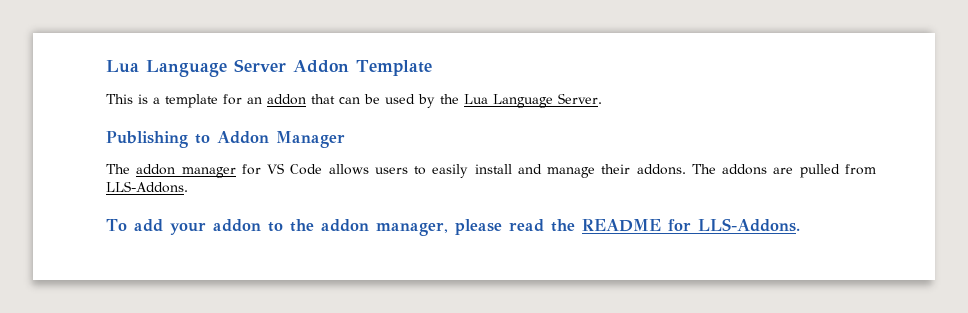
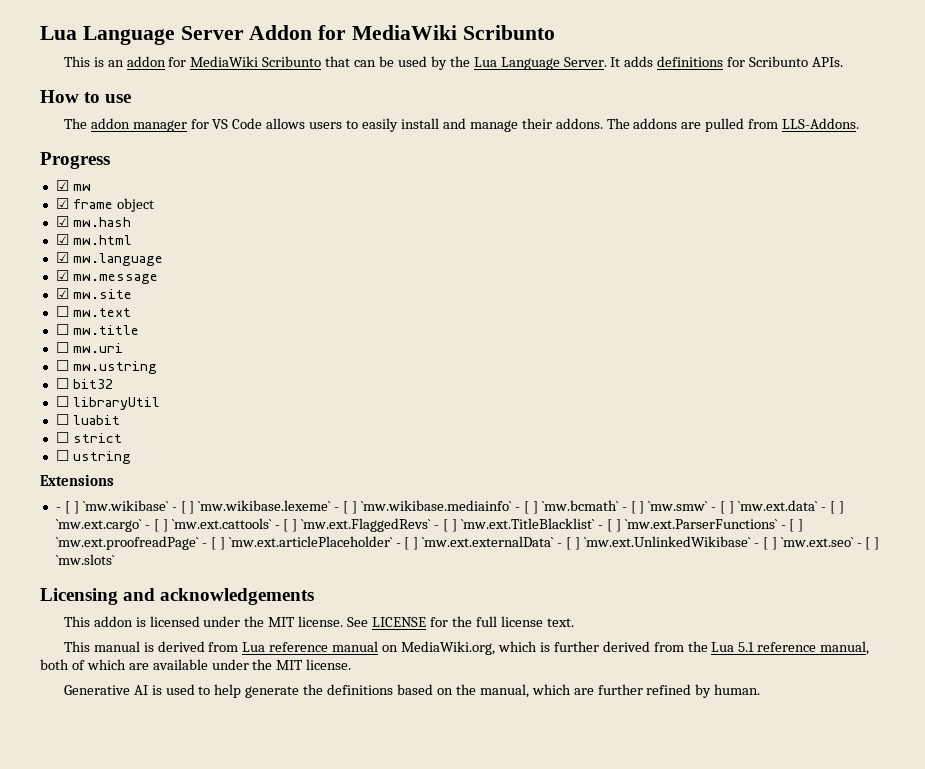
[356,60,432,76] Template -> [318,25,555,40] for MediaWiki Scribunto
[153,94,306,108] a template for an addon -> [107,56,322,67] an addon for MediaWiki Scribunto
[106,131,345,148] // Publishing to Addon Manager -> [610,56,843,67] [40,90,132,103] It adds definitions for Scribunto APIs. // How to use
[106,218,800,236] To add your addon to the addon manager, please read the README for LLS-Addons. -> [40,152,110,169] [55,180,91,191] [55,198,154,212] [55,216,131,227] [55,234,132,245] [55,252,163,266] [55,270,158,284] [55,288,132,299] [55,306,131,317] [55,324,139,335] [55,342,123,353] [55,360,157,374] [55,378,113,389] [55,396,160,410] [55,414,120,425] [55,432,122,443] [55,450,131,464] [40,474,114,486] [55,500,844,514] [55,518,804,532] [55,536,880,550] [55,554,115,565] [40,588,315,605] [63,616,574,627] [63,641,870,655] [40,659,352,670] [63,684,761,698] Progress // ☑ mw // ☑ frame object // ☑ mw.hash // ☑ mw.html // ☑ mw.language // ☑ mw.message // ☑ mw.site // ☐ mw.text // ☐ mw.title // ☐ mw.uri // ☐ mw.ustring // ☐ bit32 // ☐ libraryUtil // ☐ luabit // ☐ strict // ☐ ustring // Extensions // - [ ] `mw.wikibase` - [ ] `mw.wikibase.lexeme` - [ ] `mw.wikibase.mediainfo` - [ ] `mw.bcmath` - [ ] `mw.smw` - [ ] `mw.ext.data` - [ ] `mw.ext.cargo` - [ ] `mw.ext.cattools` - [ ] `mw.ext.FlaggedRevs` - [ ] `mw.ext.TitleBlacklist` - [ ] `mw.ext.ParserFunctions` - [ ] `mw.ext.proofreadPage` - [ ] `mw.ext.articlePlaceholder` - [ ] `mw.ext.externalData` - [ ] `mw.ext.UnlinkedWikibase` - [ ] `mw.ext.seo` - [ ] `mw.slots` // Licensing and acknowledgements // This addon is licensed under the MIT license. See LICENSE for the full license text. // This manual is derived from Lua reference manual on MediaWiki.org, which is further derived from the Lua 5.1 reference manual, both of which are available under the MIT license. // Generative AI is used to help generate the definitions based on the manual, which are further refined by human.

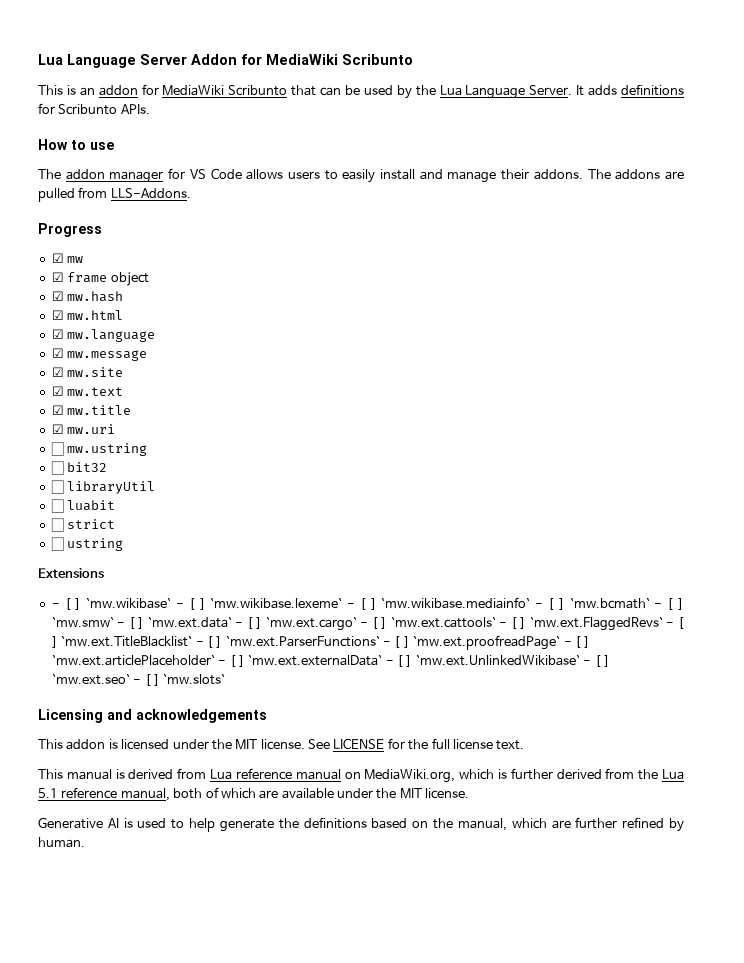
[55,306,69,317] ☐ -> [51,386,64,396] ☑
[55,324,69,335] ☐ -> [51,405,64,415] ☑
[55,342,69,353] ☐ -> [51,424,64,434] ☑

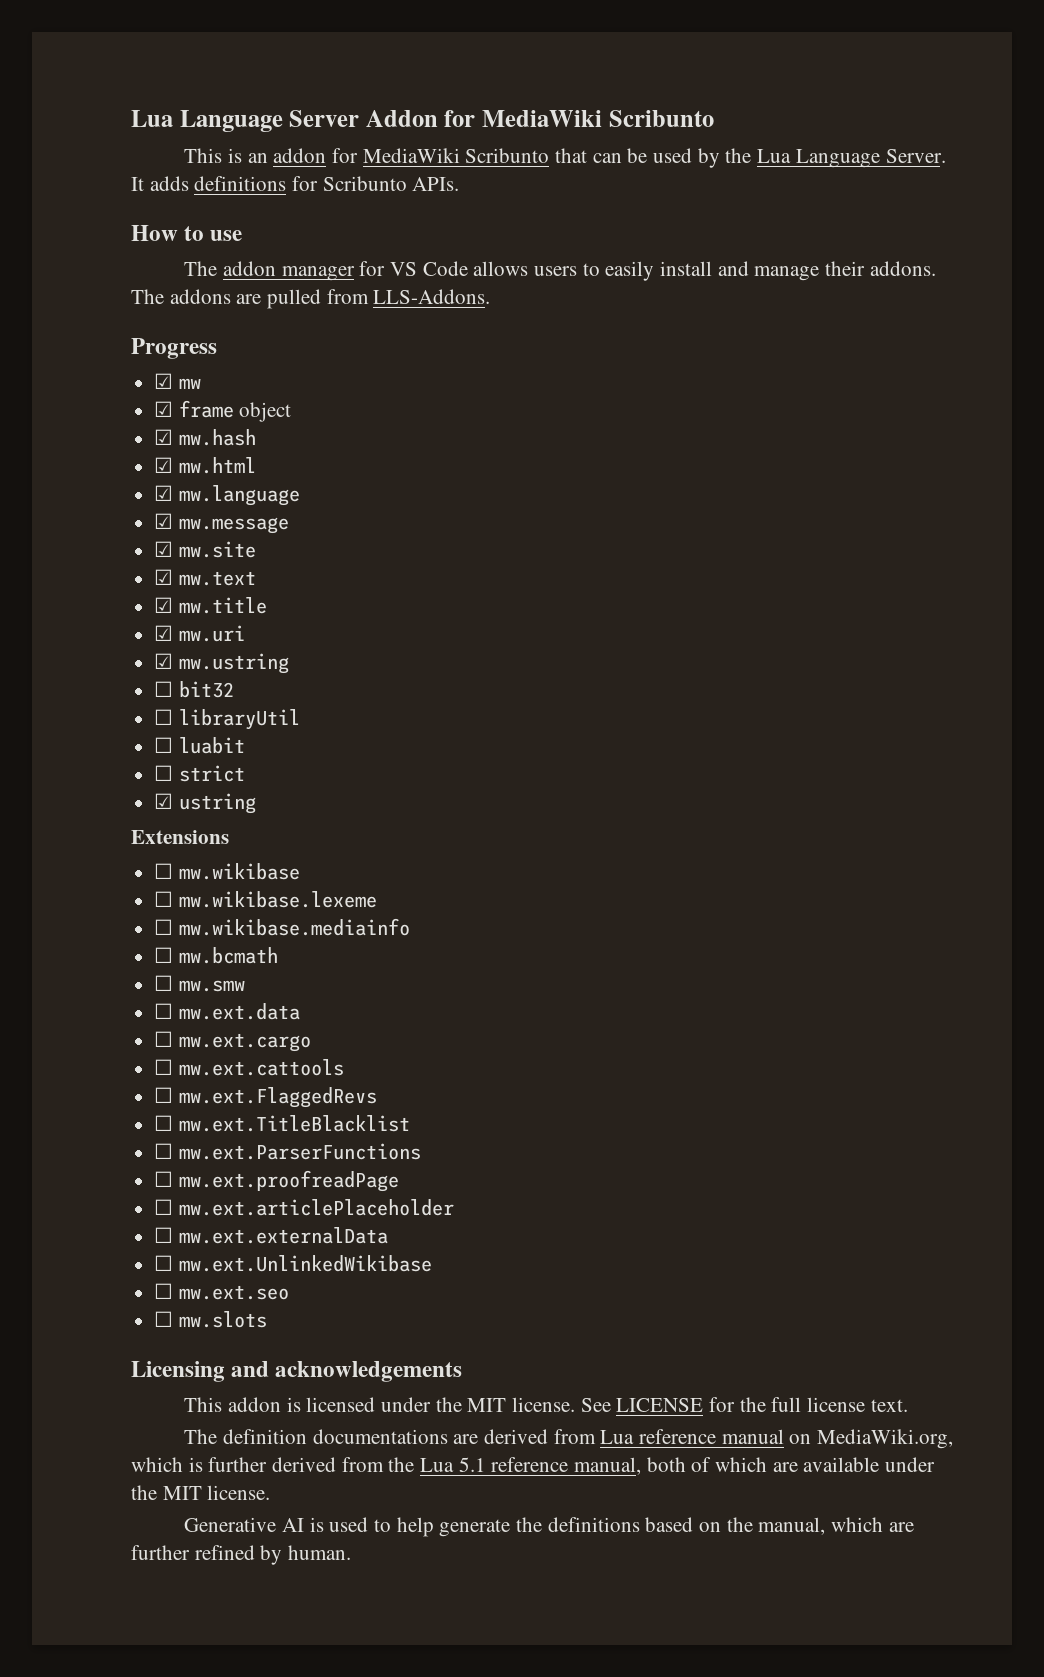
[50,442,64,456] ☐ -> [154,653,174,669] ☑
[50,537,64,551] ☐ -> [154,793,174,809] ☑
[51,597,684,610] [51,617,685,631] [51,635,591,650] [51,655,610,667] [51,674,226,686] - [ ] `mw.wikibase` - [ ] `mw.wikibase.lexeme` - [ ] `mw.wikibase.mediainfo` - [ ] `mw.bcmath` - [ ] `mw.smw` - [ ] `mw.ext.data` - [ ] `mw.ext.cargo` - [ ] `mw.ext.cattools` - [ ] `mw.ext.FlaggedRevs` - [ ] `mw.ext.TitleBlacklist` - [ ] `mw.ext.ParserFunctions` - [ ] `mw.ext.proofreadPage` - [ ] `mw.ext.articlePlaceholder` - [ ] `mw.ext.externalData` - [ ] `mw.ext.UnlinkedWikibase` - [ ] `mw.ext.seo` - [ ] `mw.slots` -> [154,863,300,880] [154,891,377,908] [154,918,410,936] [154,947,278,964] [154,975,245,992] [154,1003,300,1020] [154,1031,311,1052] [154,1059,344,1076] [154,1087,377,1108] [154,1115,410,1132] [154,1143,421,1160] [154,1170,399,1192] [154,1199,454,1216] [154,1227,388,1244] [154,1255,432,1272] [154,1283,289,1300] [154,1311,267,1328] ☐ mw.wikibase // ☐ mw.wikibase.lexeme // ☐ mw.wikibase.mediainfo // ☐ mw.bcmath // ☐ mw.smw // ☐ mw.ext.data // ☐ mw.ext.cargo // ☐ mw.ext.cattools // ☐ mw.ext.FlaggedRevs // ☐ mw.ext.TitleBlacklist // ☐ mw.ext.ParserFunctions // ☐ mw.ext.proofreadPage // ☐ mw.ext.articlePlaceholder // ☐ mw.ext.externalData // ☐ mw.ext.UnlinkedWikibase // ☐ mw.ext.seo // ☐ mw.slots
[38,769,125,780] This manual is -> [184,1429,479,1444] The definition documentations are

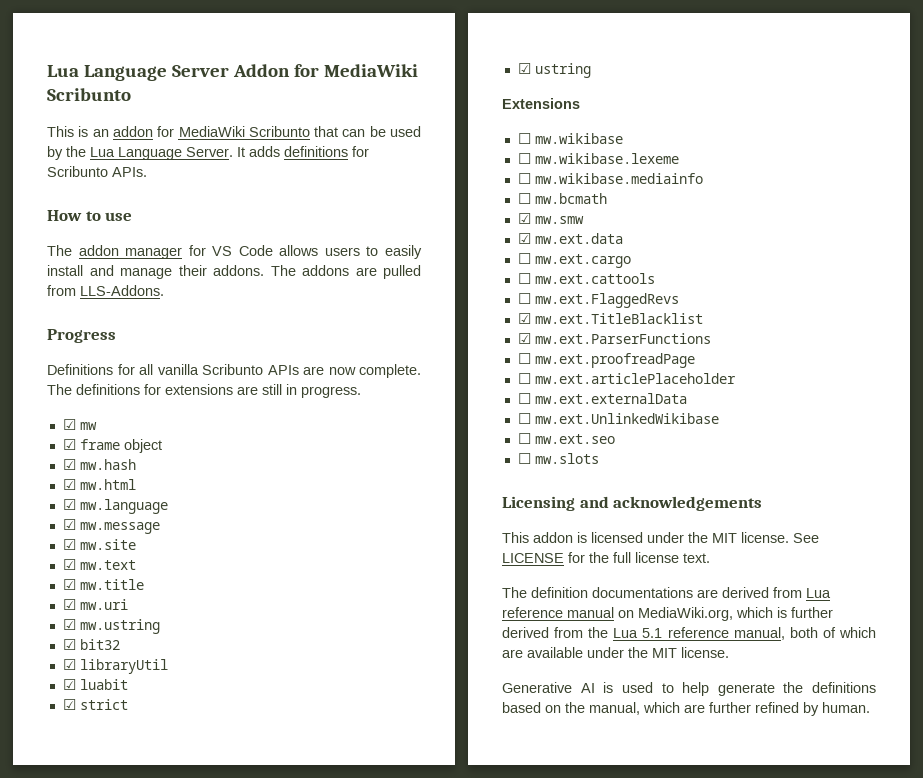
(217, 348) none -> [47,364,421,378] [47,384,361,398] // Definitions for all vanilla Scribunto APIs are now complete. The definitions for extensions are still in progress.
[154,681,174,697] ☐ -> [62,639,76,650] ☑
[154,709,174,725] ☐ -> [62,659,76,670] ☑
[154,737,174,753] ☐ -> [62,679,76,690] ☑
[154,765,174,781] ☐ -> [62,699,76,710] ☑
[154,975,174,991] ☐ -> [517,213,531,224] ☑
[154,1003,174,1019] ☐ -> [517,233,531,244] ☑
[154,1115,174,1131] ☐ -> [517,313,531,324] ☑
[154,1143,174,1159] ☐ -> [517,333,531,344] ☑

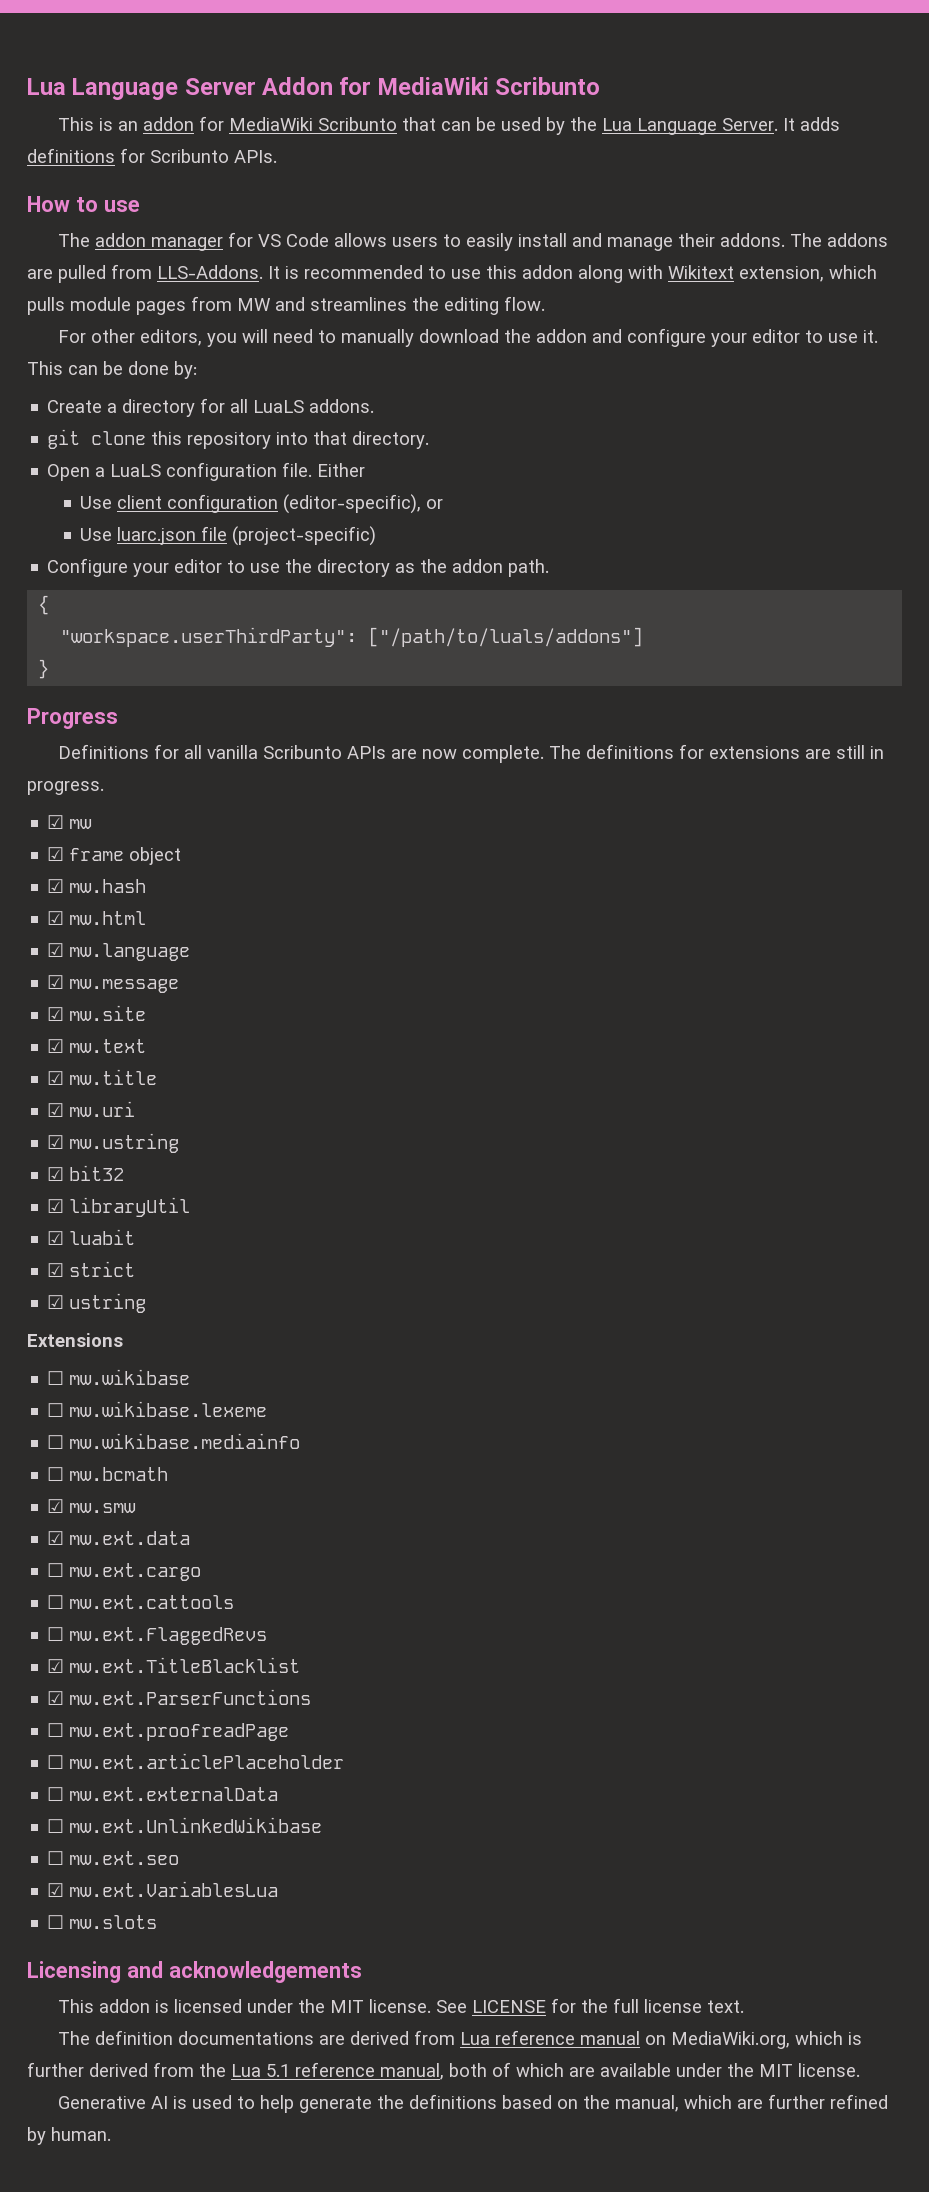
(164, 290) none -> [268,265,877,283] [27,296,545,315] [57,328,878,347] [27,361,197,379] [47,398,375,417] [47,429,430,449] [47,462,366,481] [80,494,444,514] [80,526,377,546] [47,558,550,577] [38,595,50,615] [60,627,644,647] [38,659,50,679] It is recommended to use this addon along with Wikitext extension, which pulls module pages from MW and streamlines the editing flow. // For other editors, you will need to manually download the addon and configure your editor to use it. This can be done by: // Create a directory for all LuaLS addons. // git clone this repository into that directory. // Open a LuaLS configuration file. Either // Use client configuration (editor-specific), or // Use luarc.json file (project-specific) // Configure your editor to use the directory as the addon path. // { // "workspace.userThirdParty": ["/path/to/luals/addons"] // }
(615, 439) none -> [47,1881,279,1897] // ☑ mw.ext.VariablesLua

